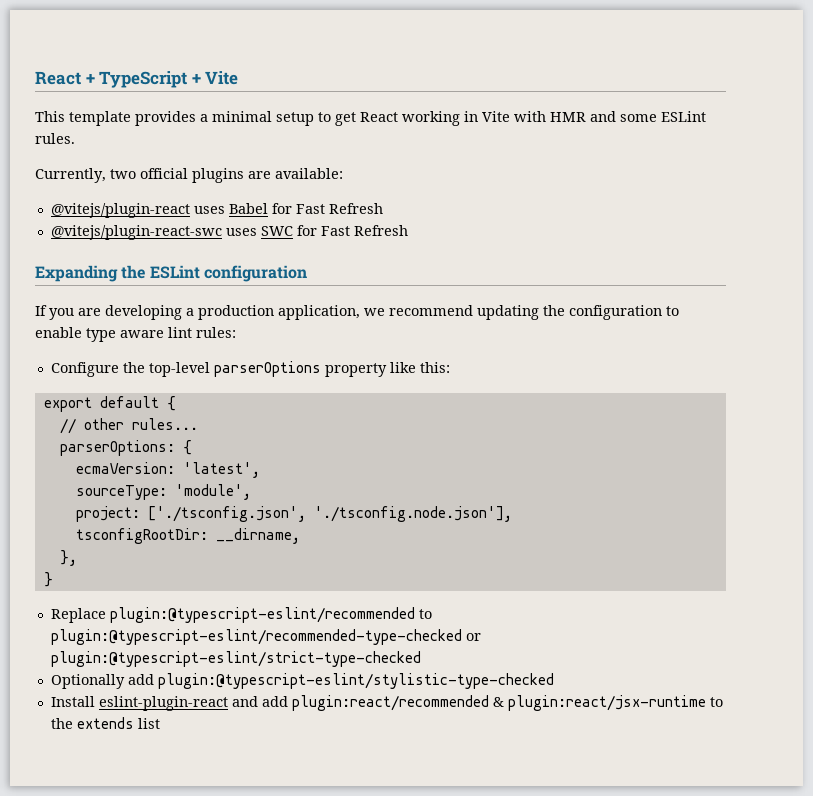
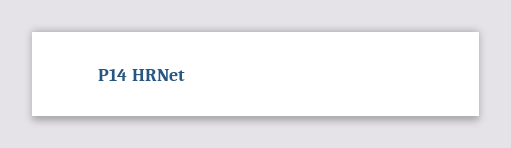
[35,71,239,88] [35,111,706,126] [35,133,75,144] [35,168,343,183] [50,203,383,218] [50,225,408,240] [35,265,307,282] [35,305,679,320] [35,327,236,342] [50,361,450,377] [43,396,176,412] [59,418,198,434] [59,440,192,456] [75,462,260,478] [75,484,251,500] [75,506,512,522] [75,528,300,544] [59,550,77,566] [43,572,53,587] [50,607,432,623] [50,629,481,645] [50,651,421,667] [50,673,554,689] [50,695,723,711] [50,717,160,729] React + TypeScript + Vite // This template provides a minimal setup to get React working in Vite with HMR and some ESLint rules. // Currently, two official plugins are available: // @vitejs/plugin-react uses Babel for Fast Refresh // @vitejs/plugin-react-swc uses SWC for Fast Refresh // Expanding the ESLint configuration // If you are developing a production application, we recommend updating the configuration to enable type aware lint rules: // Configure the top-level parserOptions property like this: // export default { // // other rules... // parserOptions: { // ecmaVersion: 'latest', // sourceType: 'module', // project: ['./tsconfig.json', './tsconfig.node.json'], // tsconfigRootDir: __dirname, // }, // } // Replace plugin:@typescript-eslint/recommended to plugin:@typescript-eslint/recommended-type-checked or plugin:@typescript-eslint/strict-type-checked // Optionally add plugin:@typescript-eslint/stylistic-type-checked // Install eslint-plugin-react and add plugin:react/recommended & plugin:react/jsx-runtime to the extends list -> [98,68,185,81] P14 HRNet

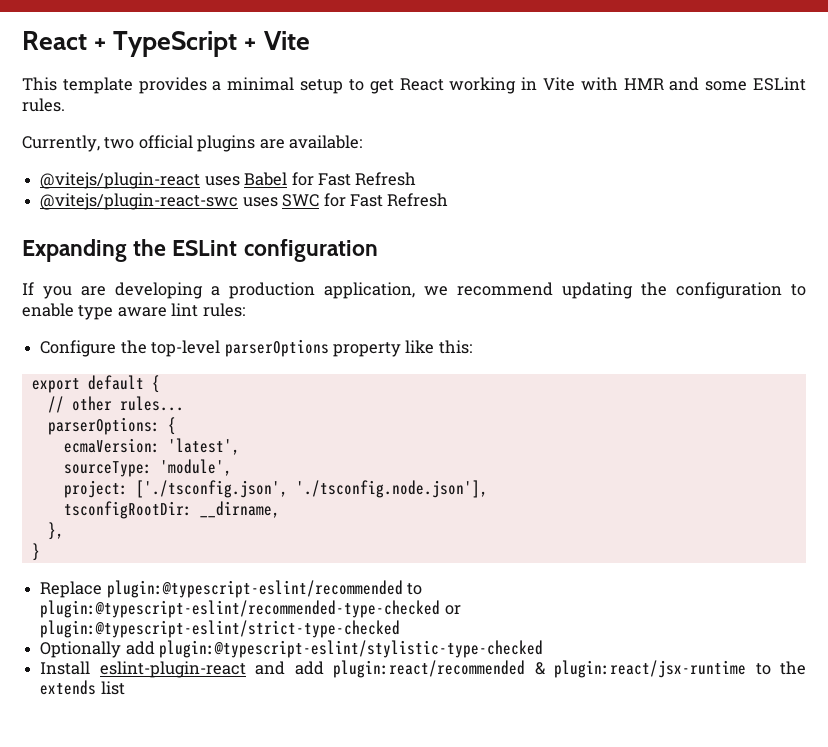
[98,68,185,81] P14 HRNet -> [22,31,310,57] [22,77,806,94] [22,98,65,112] [22,135,363,152] [40,172,417,189] [40,193,449,210] [22,239,378,262] [22,282,806,299] [22,303,245,320] [40,339,472,357] [31,375,160,393] [47,396,184,413] [47,417,176,435] [63,438,240,455] [63,459,232,477] [63,480,488,498] [63,501,280,519] [47,522,64,540] [31,543,40,561] [40,580,423,598] [40,600,461,618] [40,620,401,638] [40,640,544,658] [40,660,807,678] [40,680,125,695] React + TypeScript + Vite // This template provides a minimal setup to get React working in Vite with HMR and some ESLint rules. // Currently, two official plugins are available: // @vitejs/plugin-react uses Babel for Fast Refresh // @vitejs/plugin-react-swc uses SWC for Fast Refresh // Expanding the ESLint configuration // If you are developing a production application, we recommend updating the configuration to enable type aware lint rules: // Configure the top-level parserOptions property like this: // export default { // // other rules... // parserOptions: { // ecmaVersion: 'latest', // sourceType: 'module', // project: ['./tsconfig.json', './tsconfig.node.json'], // tsconfigRootDir: __dirname, // }, // } // Replace plugin:@typescript-eslint/recommended to plugin:@typescript-eslint/recommended-type-checked or plugin:@typescript-eslint/strict-type-checked // Optionally add plugin:@typescript-eslint/stylistic-type-checked // Install eslint-plugin-react and add plugin:react/recommended & plugin:react/jsx-runtime to the extends list

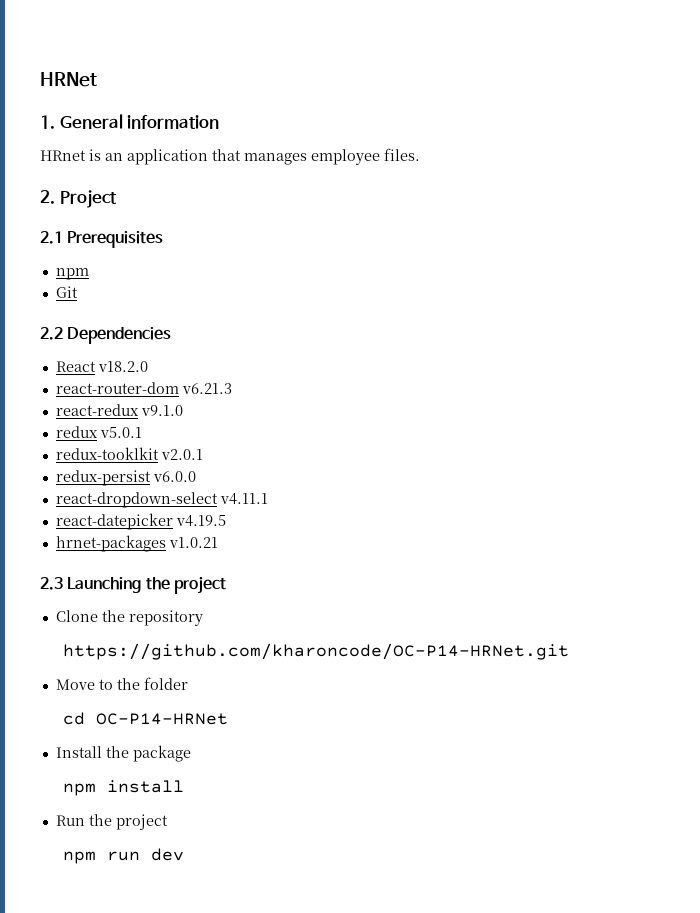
[22,31,310,57] [22,77,806,94] [22,98,65,112] [22,135,363,152] [40,172,417,189] [40,193,449,210] [22,239,378,262] [22,282,806,299] [22,303,245,320] [40,339,472,357] [31,375,160,393] [47,396,184,413] [47,417,176,435] [63,438,240,455] [63,459,232,477] [63,480,488,498] [63,501,280,519] [47,522,64,540] [31,543,40,561] [40,580,423,598] [40,600,461,618] [40,620,401,638] [40,640,544,658] [40,660,807,678] [40,680,125,695] React + TypeScript + Vite // This template provides a minimal setup to get React working in Vite with HMR and some ESLint rules. // Currently, two official plugins are available: // @vitejs/plugin-react uses Babel for Fast Refresh // @vitejs/plugin-react-swc uses SWC for Fast Refresh // Expanding the ESLint configuration // If you are developing a production application, we recommend updating the configuration to enable type aware lint rules: // Configure the top-level parserOptions property like this: // export default { // // other rules... // parserOptions: { // ecmaVersion: 'latest', // sourceType: 'module', // project: ['./tsconfig.json', './tsconfig.node.json'], // tsconfigRootDir: __dirname, // }, // } // Replace plugin:@typescript-eslint/recommended to plugin:@typescript-eslint/recommended-type-checked or plugin:@typescript-eslint/strict-type-checked // Optionally add plugin:@typescript-eslint/stylistic-type-checked // Install eslint-plugin-react and add plugin:react/recommended & plugin:react/jsx-runtime to the extends list -> [40,72,97,87] [40,114,220,129] [40,148,420,165] [40,190,117,208] [40,231,164,248] [55,268,89,280] [55,286,78,298] [40,327,172,344] [55,361,148,372] [55,382,232,394] [55,404,183,416] [55,426,142,438] [55,447,203,460] [55,470,196,486] [55,492,268,508] [55,513,226,530] [55,535,218,552] [40,576,226,594] [55,610,203,626] [63,643,570,660] [55,677,188,690] [63,712,229,725] [55,745,191,762] [63,780,185,796] [55,814,168,830] [63,848,185,864] HRNet // 1. General information // HRnet is an application that manages employee files. // 2. Project // 2.1 Prerequisites // npm // Git // 2.2 Dependencies // React v18.2.0 // react-router-dom v6.21.3 // react-redux v9.1.0 // redux v5.0.1 // redux-tooklkit v2.0.1 // redux-persist v6.0.0 // react-dropdown-select v4.11.1 // react-datepicker v4.19.5 // hrnet-packages v1.0.21 // 2.3 Launching the project // Clone the repository // https://github.com/kharoncode/OC-P14-HRNet.git // Move to the folder // cd OC-P14-HRNet // Install the package // npm install // Run the project // npm run dev

